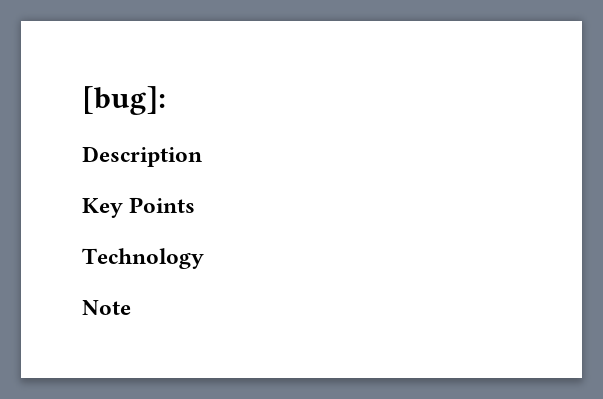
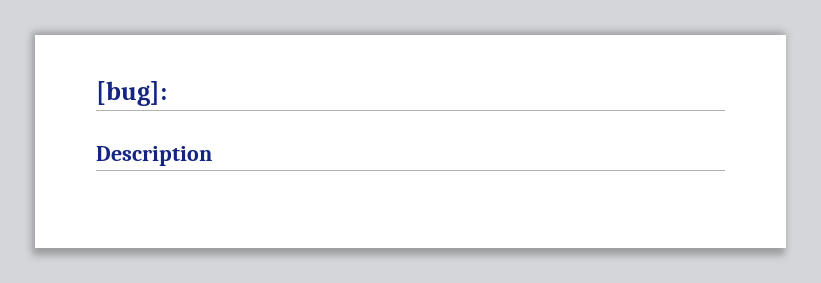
[82,197,196,218] [82,248,204,269] [82,300,131,315] // Key Points // Technology // Note -> (212, 156) none

